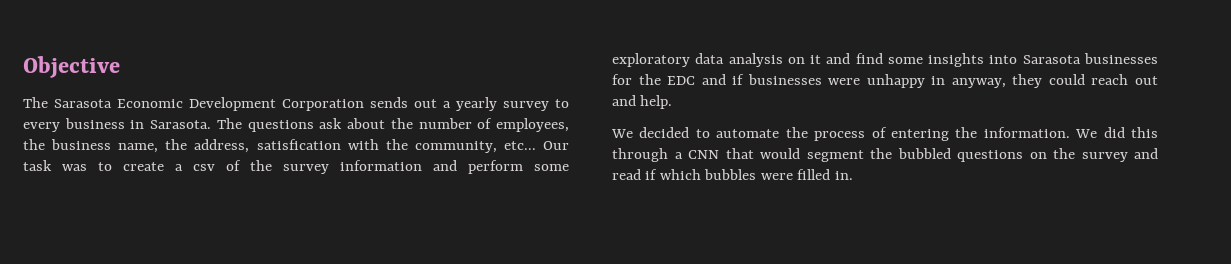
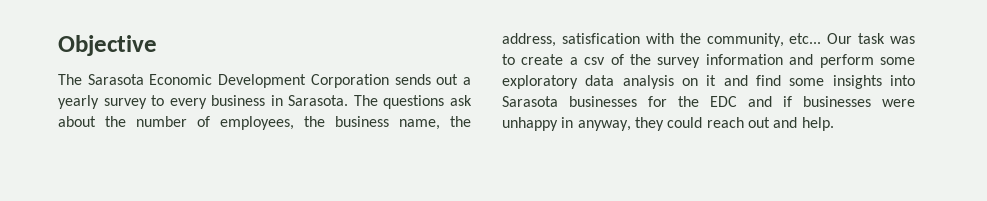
[611,127,1158,141] [612,148,1158,162] [612,169,853,180] // We decided to automate the process of entering the information. We did this through a CNN that would segment the bubbled questions on the survey and read if which bubbles were filled in. -> (834, 124) none

